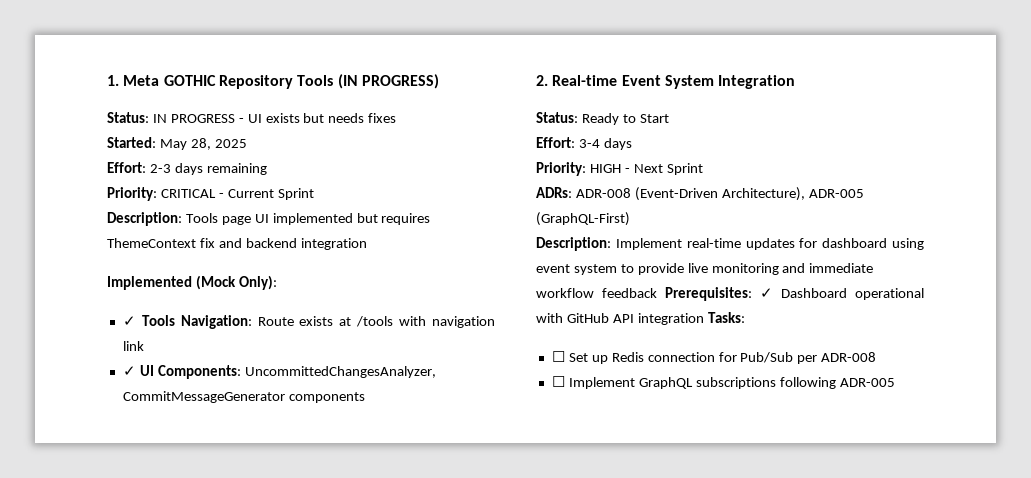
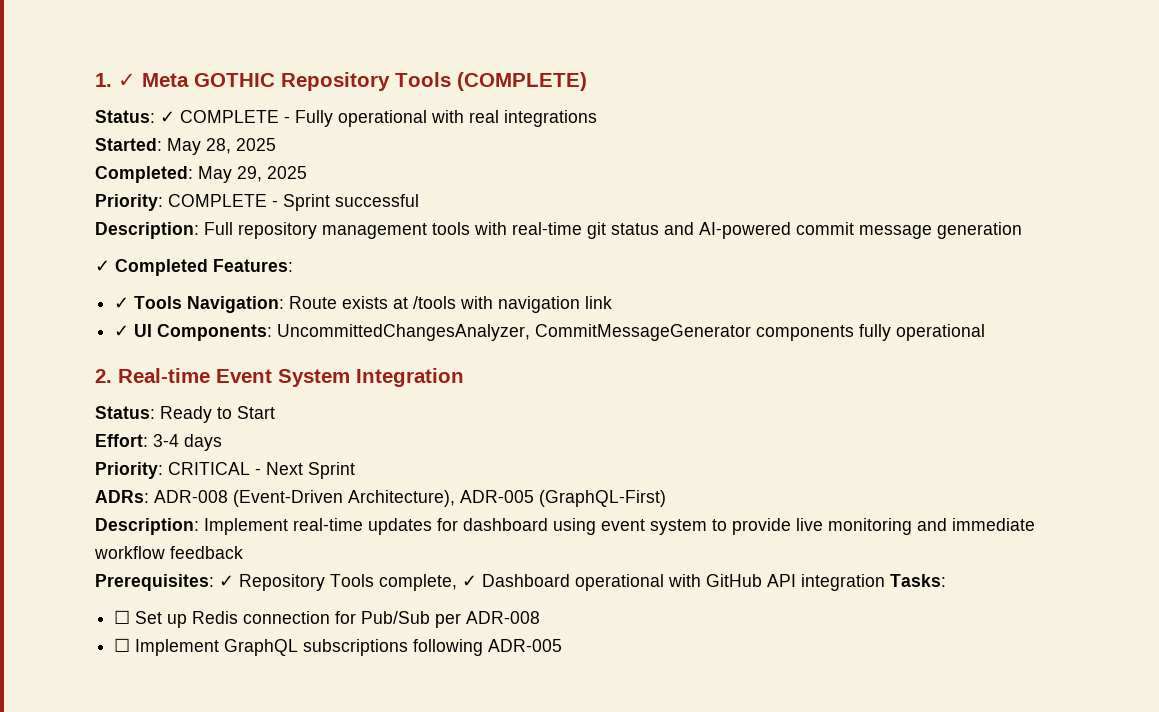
(119, 80) none -> [118,73,136,87] ✓
[337,74,439,89] [107,112,397,123] [107,137,247,150] [107,162,267,175] [107,187,314,201] [107,212,431,226] [107,238,367,250] [107,275,277,290] (IN PROGRESS) // Status: IN PROGRESS - UI exists but needs fixes // Started: May 28, 2025 // Effort: 2-3 days remaining // Priority: CRITICAL - Current Sprint // Description: Tools page UI implemented but requires ThemeContext fix and backend integration // Implemented (Mock Only): -> [457,72,587,91] [95,110,597,127] [95,138,276,155] [95,166,307,183] [95,194,419,211] [95,222,1022,239] [95,259,293,276] (COMPLETE) // Status: ✓ COMPLETE - Fully operational with real integrations // Started: May 28, 2025 // Completed: May 29, 2025 // Priority: COMPLETE - Sprint successful // Description: Full repository management tools with real-time git status and AI-powered commit message generation // ✓ Completed Features:
(365, 397) none -> [859,324,986,341] fully operational
[589,164,621,173] HIGH -> [168,462,250,475] CRITICAL
(657, 293) none -> (243, 552) //
(773, 293) none -> [239,574,477,591] Repository Tools complete, ✓

